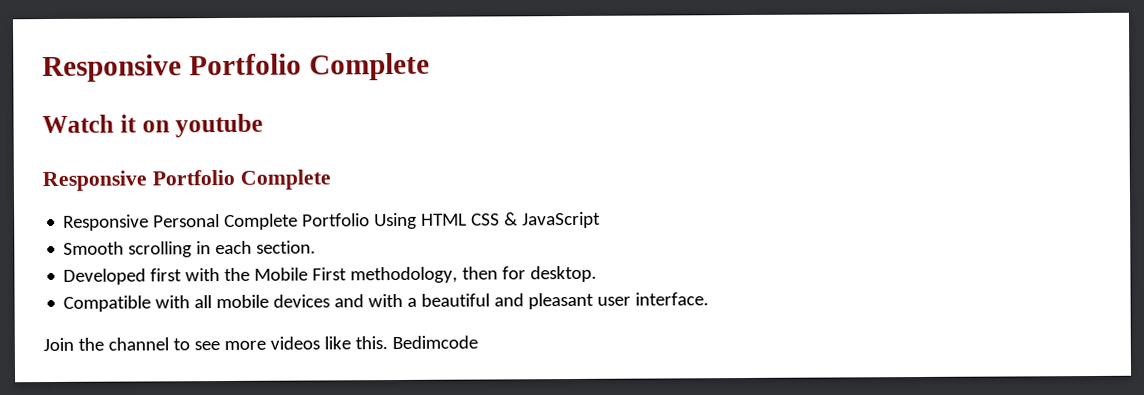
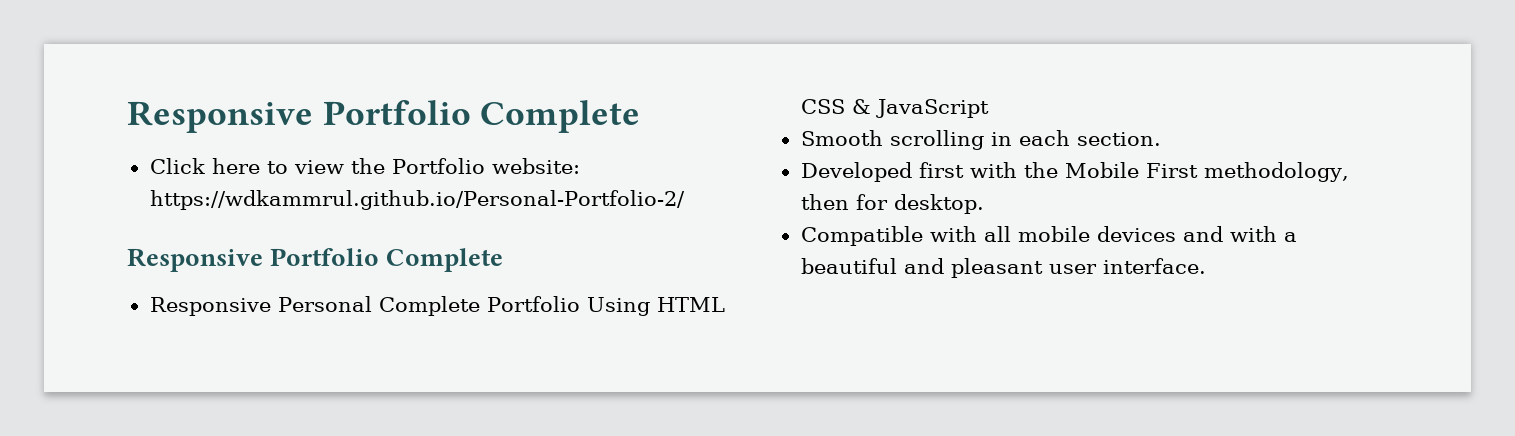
[42,52,430,83] [42,113,264,138] Responsive Portfolio Complete // Watch it on youtube -> [127,100,641,133] [149,158,580,174] [149,190,685,210] Responsive Portfolio Complete // Click here to view the Portfolio website: https://wdkammrul.github.io/Personal-Portfolio-2/
[43,335,478,352] // Join the channel to see more videos like this. Bedimcode -> (1206, 266) none

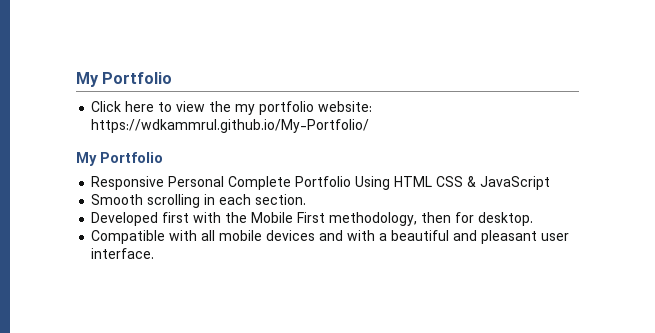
[127,100,641,133] Responsive Portfolio Complete -> [76,72,173,87] My Portfolio
[391,158,580,174] [149,190,685,210] [127,248,504,272] Portfolio website: https://wdkammrul.github.io/Personal-Portfolio-2/ // Responsive Portfolio Complete -> [235,101,373,115] [91,119,370,133] [76,152,163,166] my portfolio website: https://wdkammrul.github.io/My-Portfolio/ // My Portfolio

